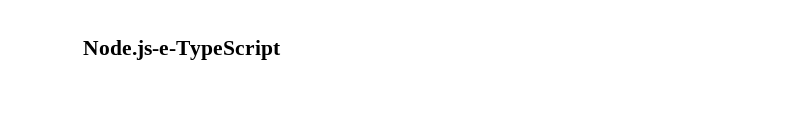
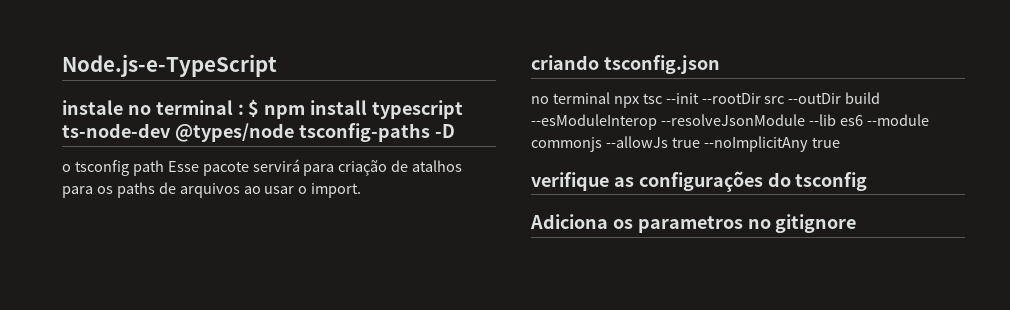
(281, 50) none -> [62,99,464,119] [62,123,455,142] [62,159,463,176] [62,182,362,198] [531,55,720,74] [531,92,881,108] [531,114,929,130] [531,136,840,152] [531,171,868,192] [530,214,857,233] // instale no terminal : $ npm install typescript ts-node-dev @types/node tsconfig-paths -D // o tsconfig path Esse pacote servirá para criação de atalhos para os paths de arquivos ao usar o import. // criando tsconfig.json // no terminal npx tsc --init --rootDir src --outDir build --esModuleInterop --resolveJsonModule --lib es6 --module commonjs --allowJs true --noImplicitAny true // verifique as configurações do tsconfig // Adiciona os parametros no gitignore

